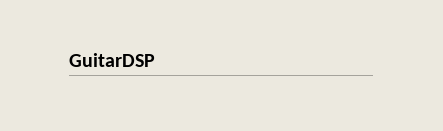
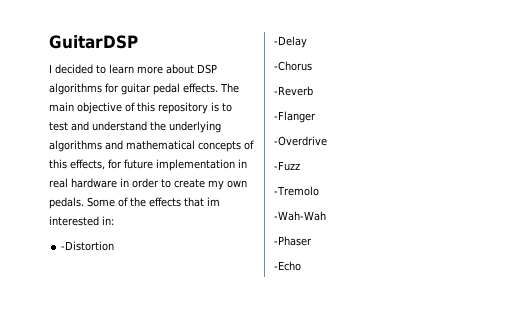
(155, 60) none -> [49,64,217,74] [49,83,239,95] [49,102,232,114] [49,121,221,133] [49,140,254,152] [49,159,247,171] [49,178,247,190] [49,197,220,209] [49,216,114,226] [61,241,115,251] [274,36,307,48] [274,61,312,71] [274,86,313,96] [274,111,316,123] [274,136,327,146] [274,161,300,171] [274,186,319,196] [274,211,326,221] [274,236,312,246] [274,261,301,271] // I decided to learn more about DSP algorithms for guitar pedal effects. The main objective of this repository is to test and understand the underlying algorithms and mathematical concepts of this effects, for future implementation in real hardware in order to create my own pedals. Some of the effects that im interested in: // -Distortion // -Delay // -Chorus // -Reverb // -Flanger // -Overdrive // -Fuzz // -Tremolo // -Wah-Wah // -Phaser // -Echo

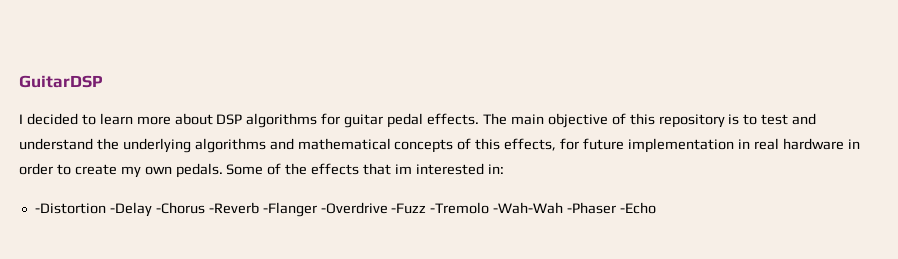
(115, 246) // -> (106, 208) none
(307, 42) // -> (152, 209) none
(312, 66) // -> (205, 208) none
(313, 91) // -> (259, 208) none
(316, 117) // -> (317, 209) none
(327, 141) // -> (388, 208) none
(300, 166) // -> (427, 208) none
(319, 191) // -> (490, 208) none
(326, 216) // -> (564, 208) none
(312, 241) // -> (617, 208) none

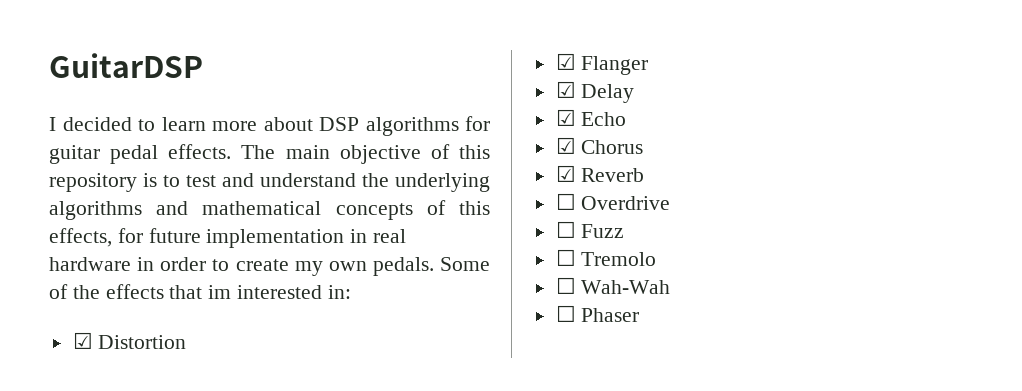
[34,202,657,217] -Distortion -Delay -Chorus -Reverb -Flanger -Overdrive -Fuzz -Tremolo -Wah-Wah -Phaser -Echo -> [72,332,187,349] [555,53,649,75] [555,81,635,103] [555,109,627,126] [555,137,644,154] [555,165,645,182] [555,193,671,210] [555,221,625,238] [555,249,657,266] [555,277,671,294] [555,305,640,322] ☑ Distortion // ☑ Flanger // ☑ Delay // ☑ Echo // ☑ Chorus // ☑ Reverb // ☐ Overdrive // ☐ Fuzz // ☐ Tremolo // ☐ Wah-Wah // ☐ Phaser

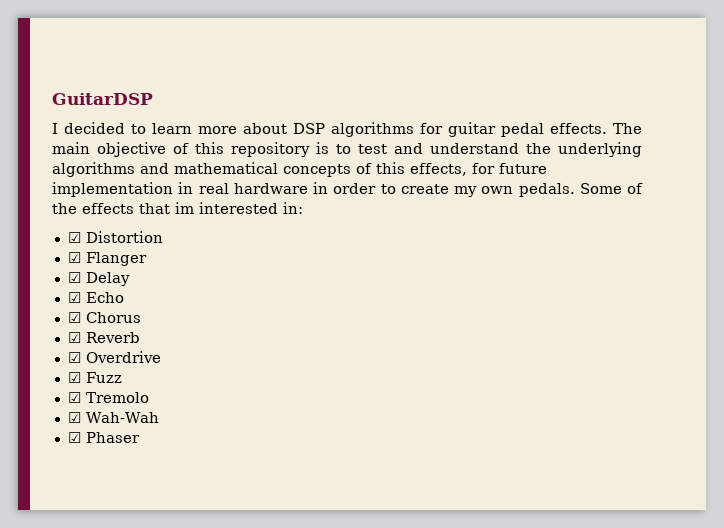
[555,193,576,210] ☐ -> [67,352,81,363] ☑
[555,221,576,238] ☐ -> [67,372,81,383] ☑
[555,249,576,266] ☐ -> [67,392,81,403] ☑
[555,277,576,294] ☐ -> [67,412,81,423] ☑
[555,305,576,322] ☐ -> [67,432,81,443] ☑

